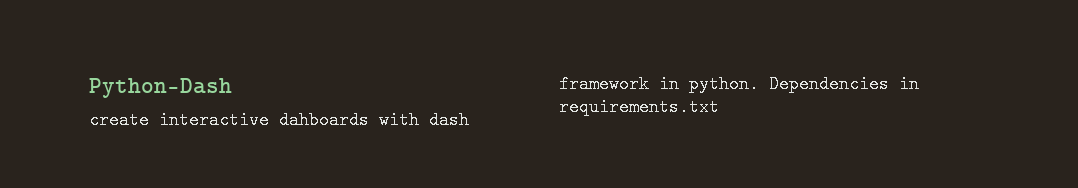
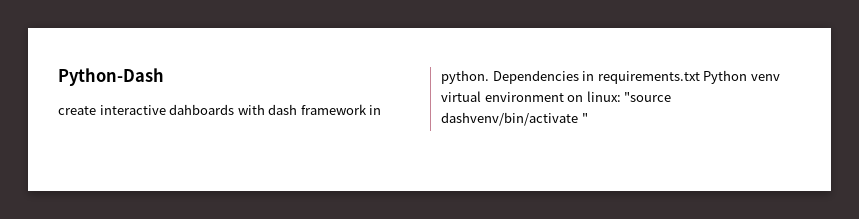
(719, 107) none -> [703,70,780,84] [441,91,672,102] [441,112,588,126] Python venv virtual environment on linux: "source dashvenv/bin/activate "

